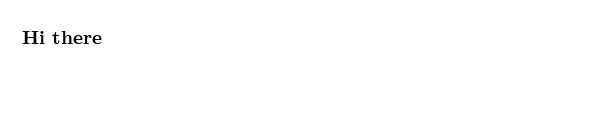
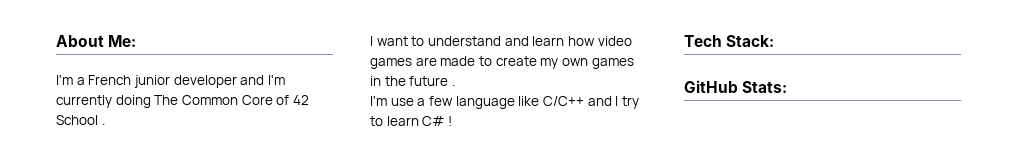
[22,31,102,44] Hi there -> [56,35,137,47] [56,75,285,88] [56,95,309,108] [56,115,105,125] [370,36,632,46] [370,56,634,69] [370,76,455,86] [370,96,639,109] [370,116,452,126] [684,35,775,47] [684,80,788,93] About Me: // I'm a French junior developer and I'm currently doing The Common Core of 42 School . // I want to understand and learn how video games are made to create my own games in the future . // I'm use a few language like C/C++ and I try to learn C# ! // Tech Stack: // GitHub Stats:

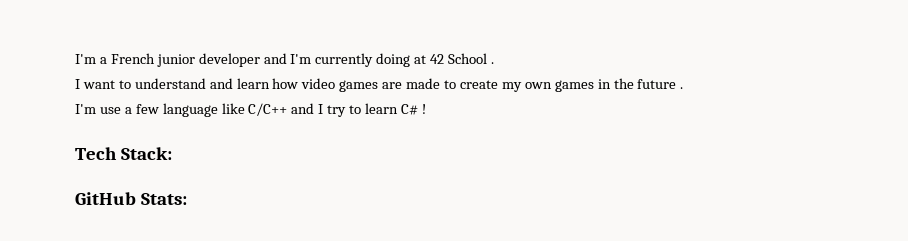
[56,35,137,47] About Me: // -> (75, 59) none
[154,95,290,105] The Common Core of -> [414,55,427,64] at

